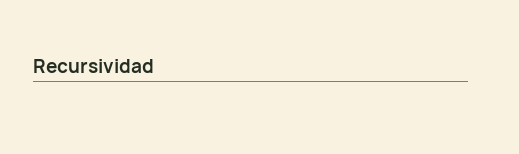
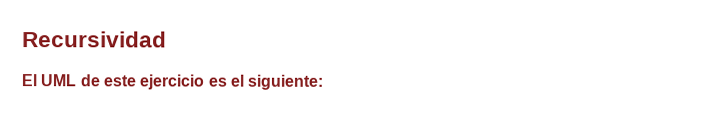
(154, 66) none -> [21,74,324,90] // El UML de este ejercicio es el siguiente:

